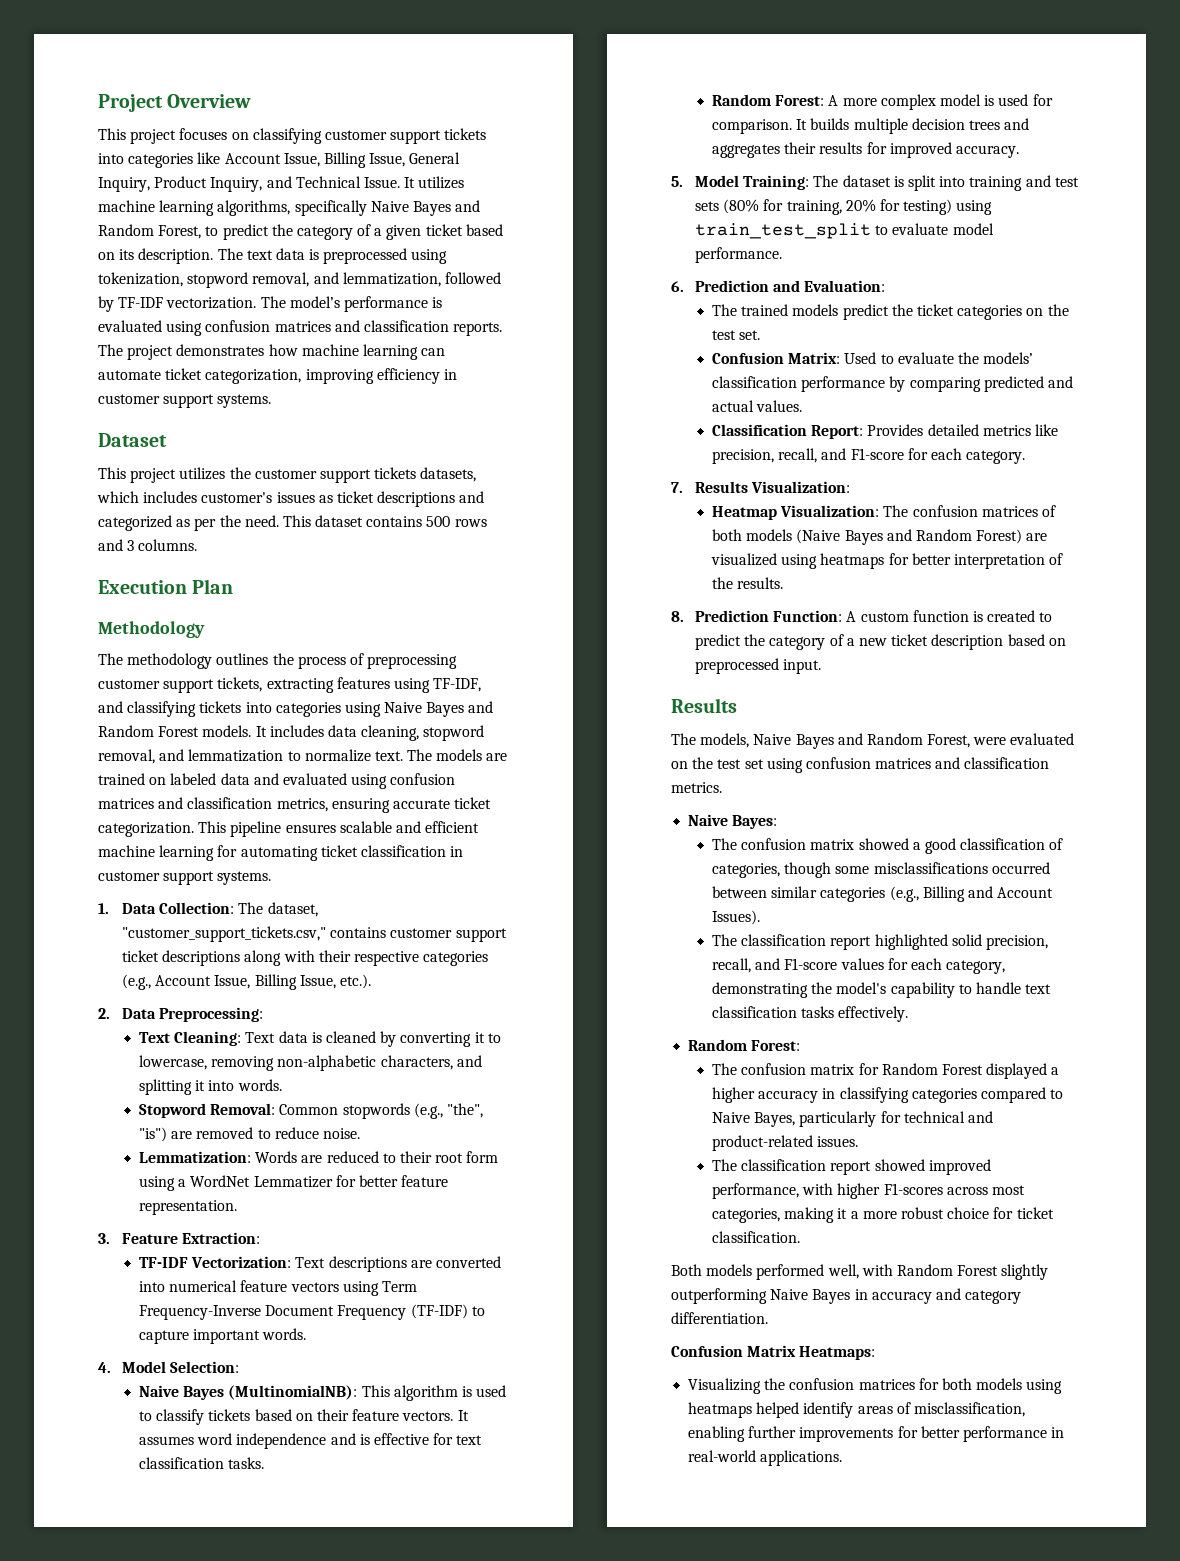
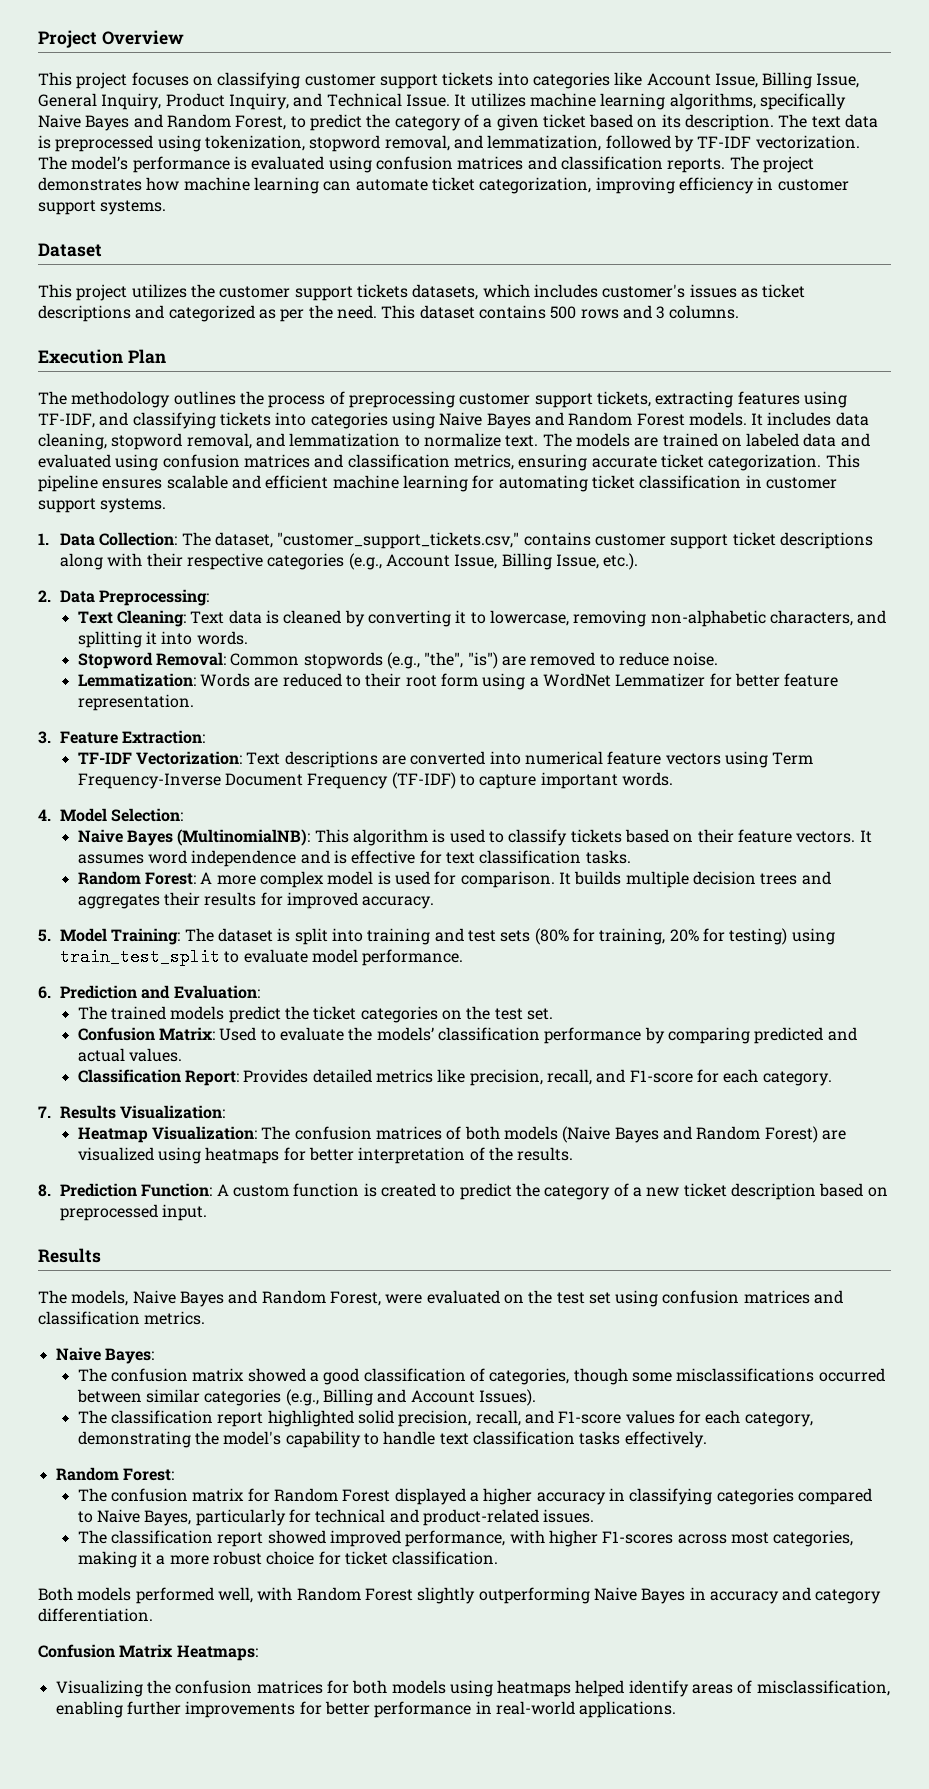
[98,621,205,638] // Methodology -> (166, 356) none

